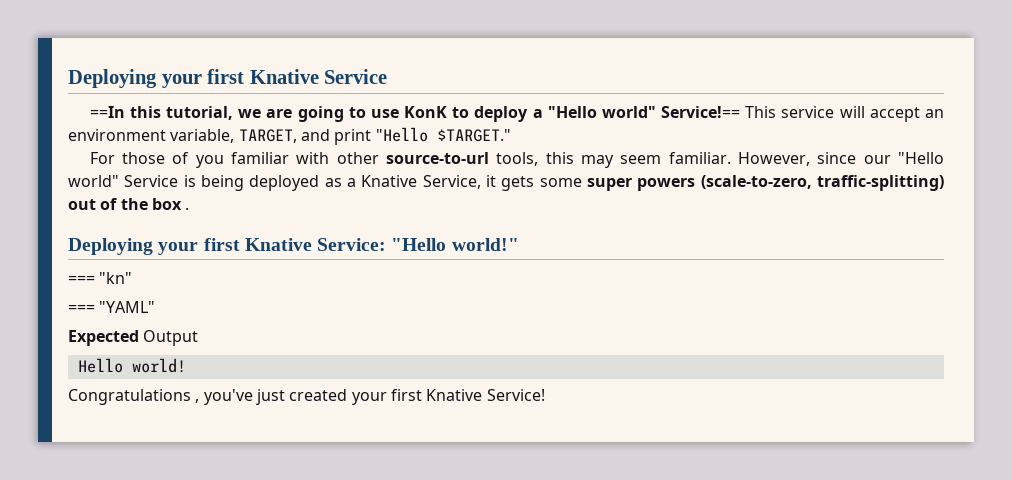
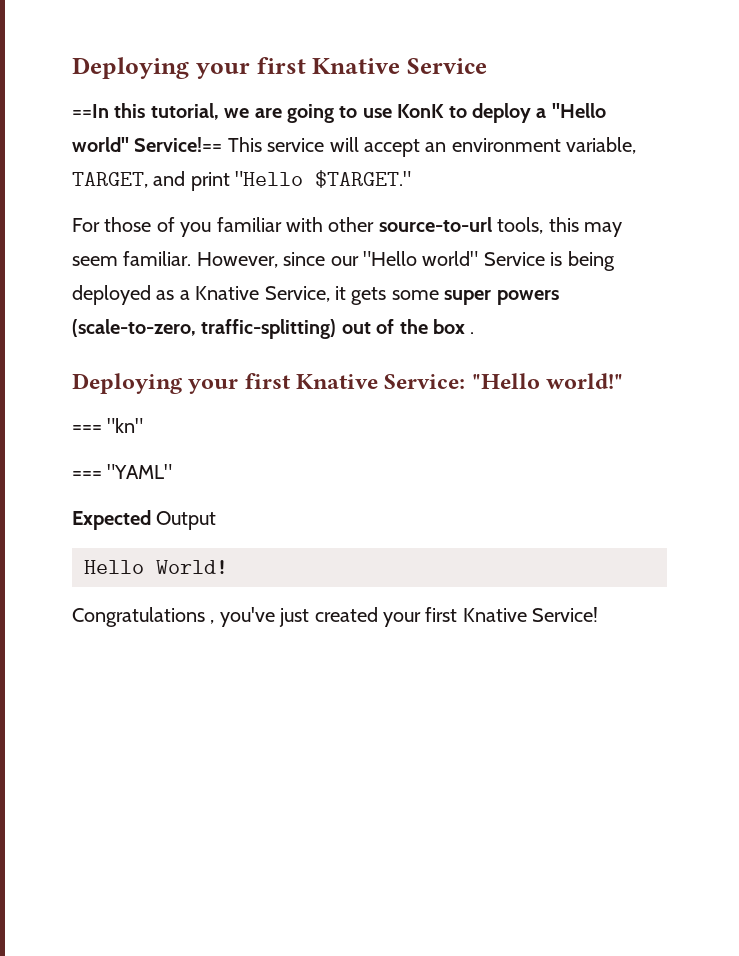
[131,358,186,373] world! -> [156,560,228,574] World!

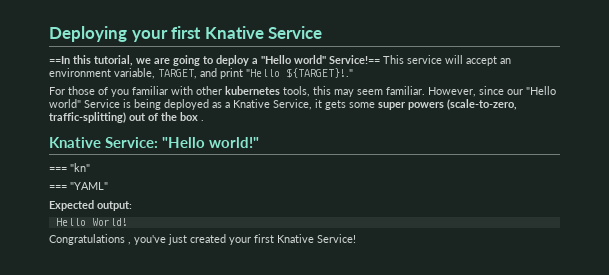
[362,104,467,118] use KonK to -> (213, 60) none
[315,170,412,188] $TARGET." -> [286,68,353,78] ${TARGET}!."
[378,217,492,232] source-to-url -> [225,86,280,95] kubernetes
[72,373,291,394] Deploying your first -> (204, 120) none
[156,511,217,530] Output -> [97,201,132,211] output:

